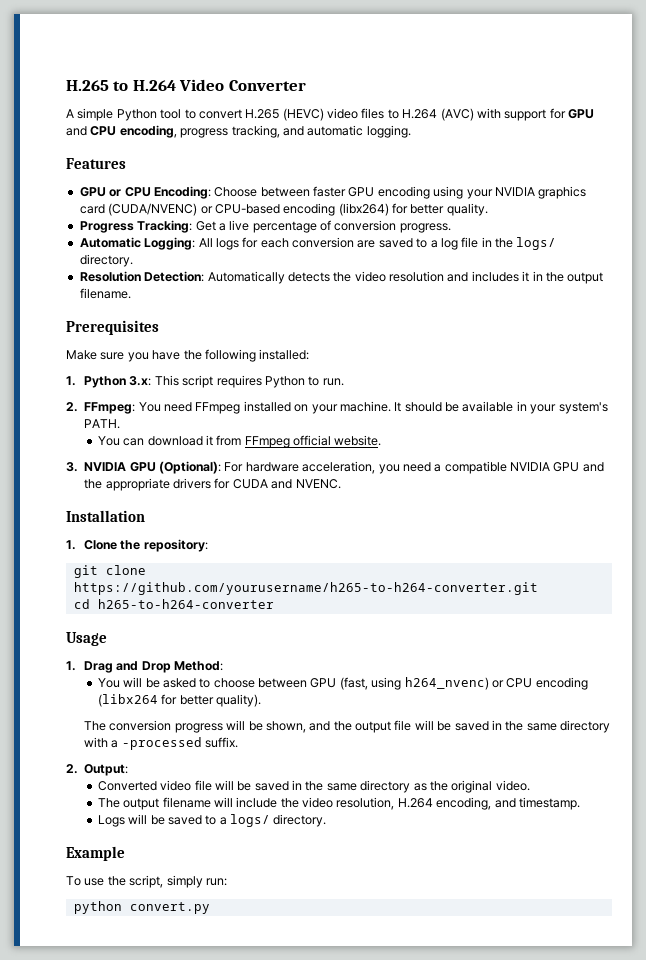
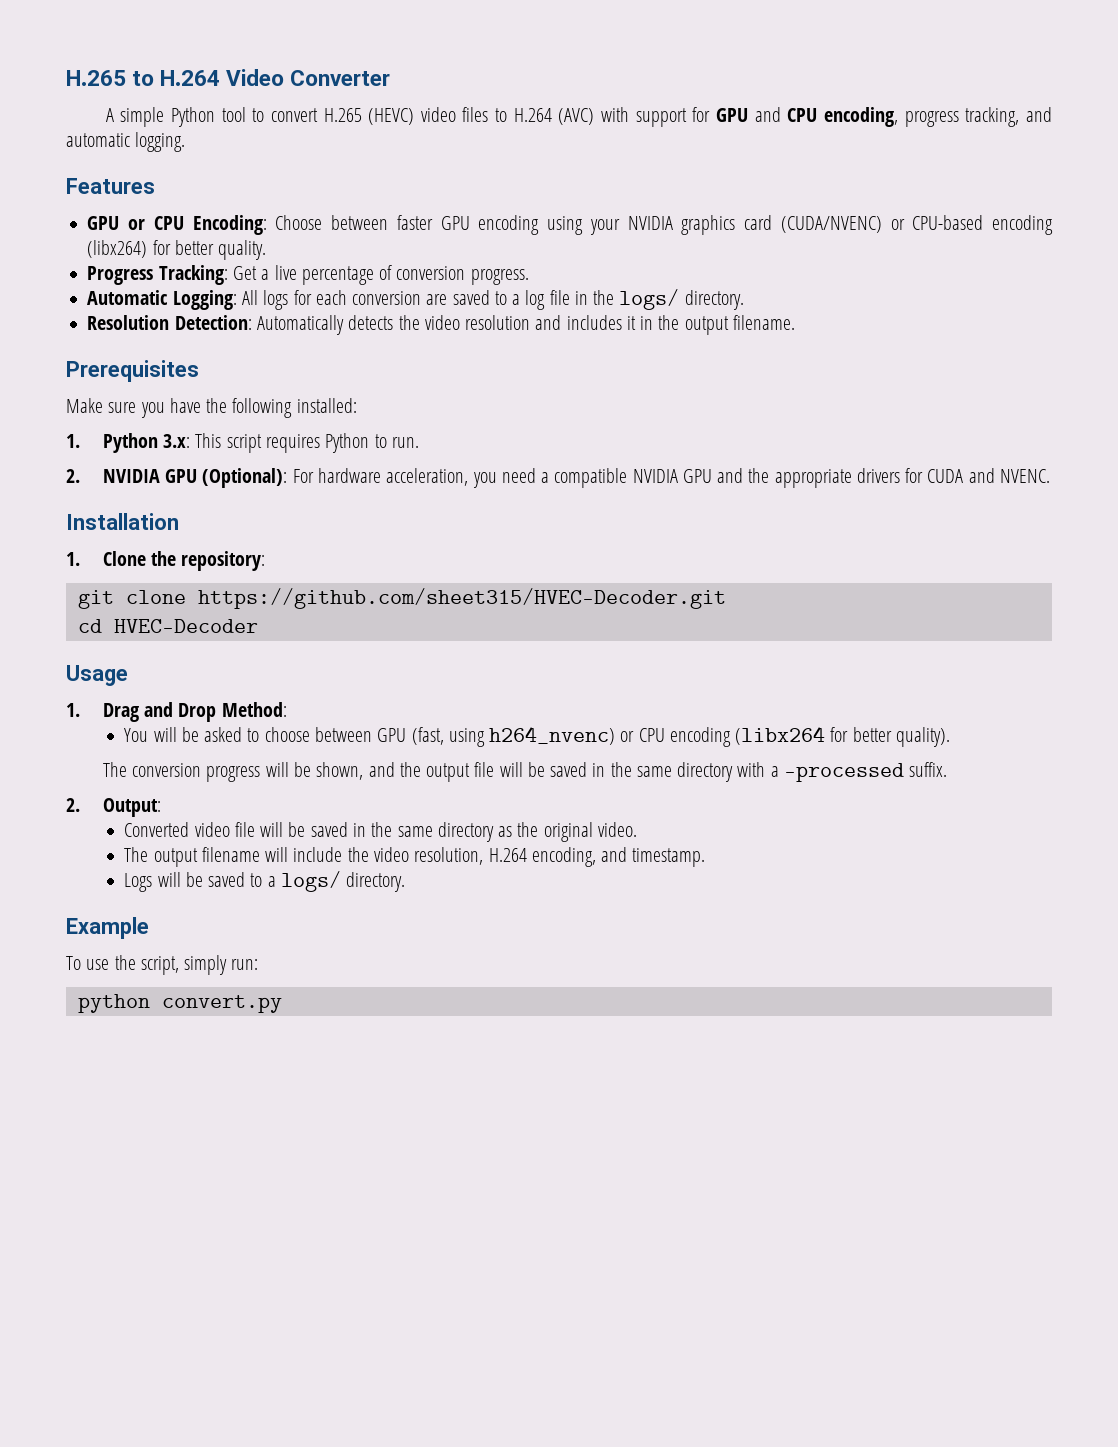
[84,401,608,414] [84,419,121,429] [97,435,382,448] [66,462,78,472] FFmpeg: You need FFmpeg installed on your machine. It should be available in your system's PATH. // You can download it from FFmpeg official website. // 3. -> (80, 476) none
[73,582,538,595] https://github.com/yourusername/h265-to-h264-converter.git -> [197,588,726,609] https://github.com/sheet315/HVEC-Decoder.git
[97,599,274,609] h265-to-h264-converter -> [113,619,258,633] HVEC-Decoder

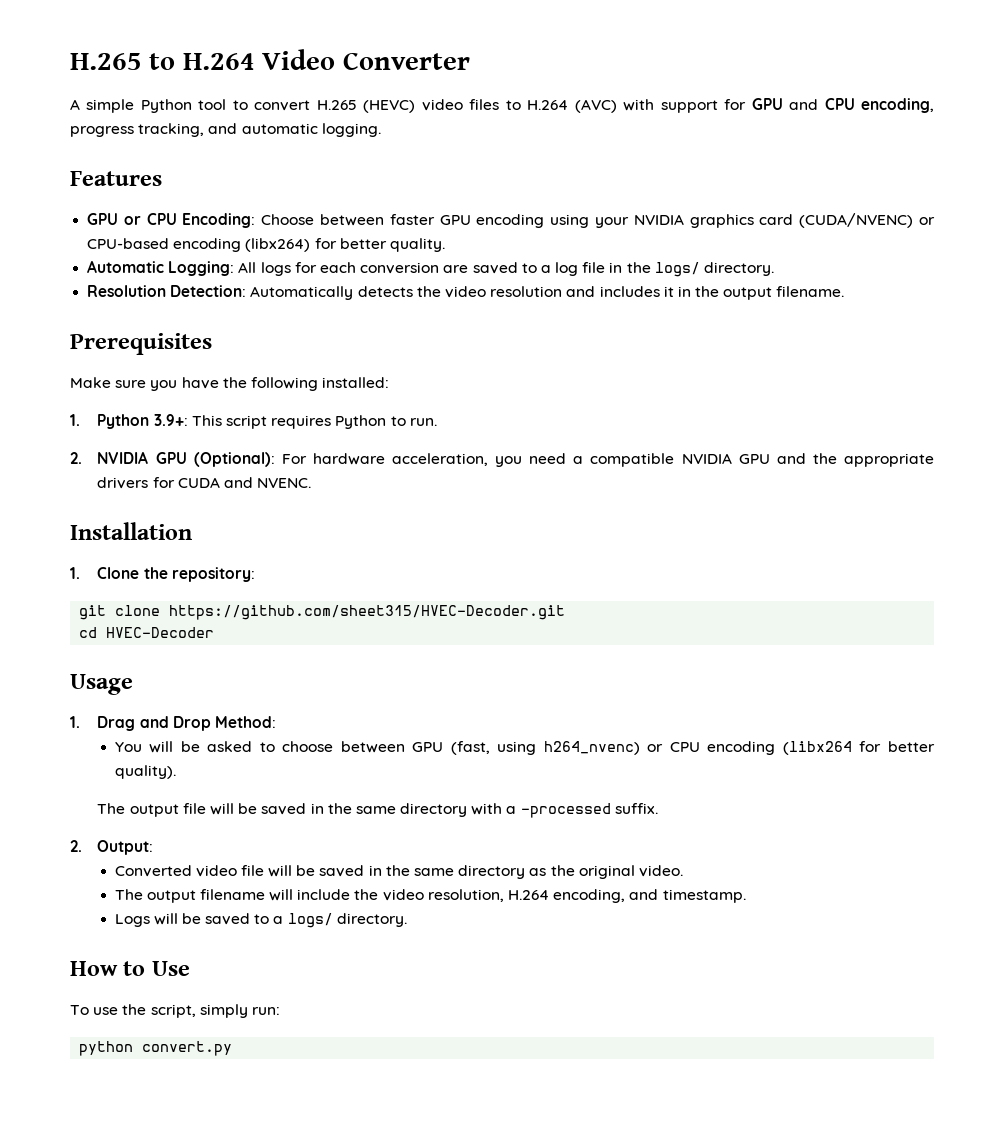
[87,265,529,285] // Progress Tracking: Get a live percentage of conversion progress. -> (445, 245) none
[163,434,191,448] 3.x: -> [153,414,188,426] 3.9+:
[132,762,421,782] conversion progress will be shown, and the -> (126, 808) none
[66,917,149,939] Example -> [70,961,190,976] How to Use

